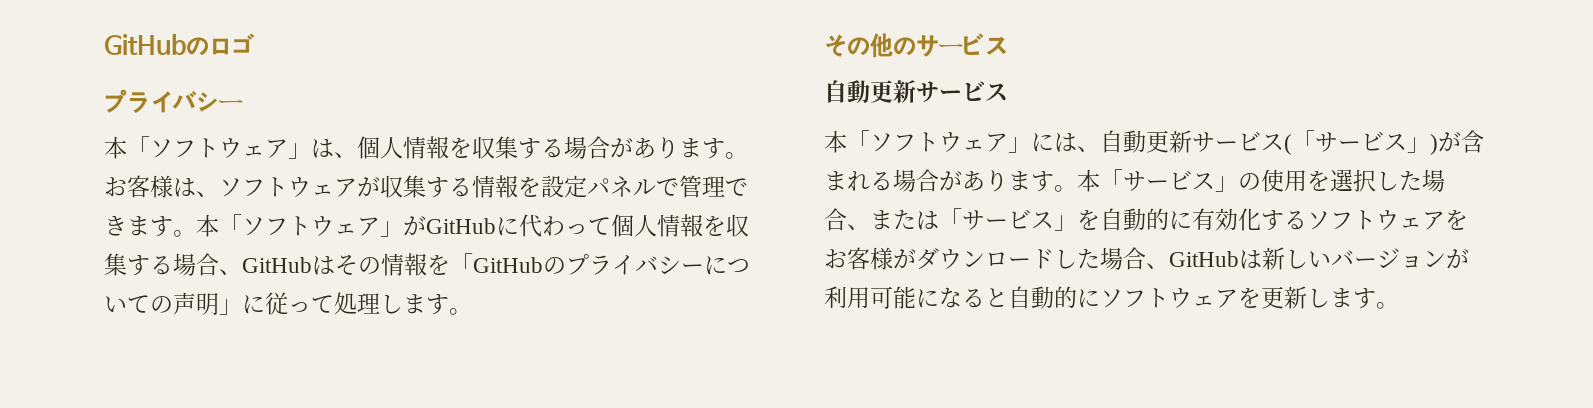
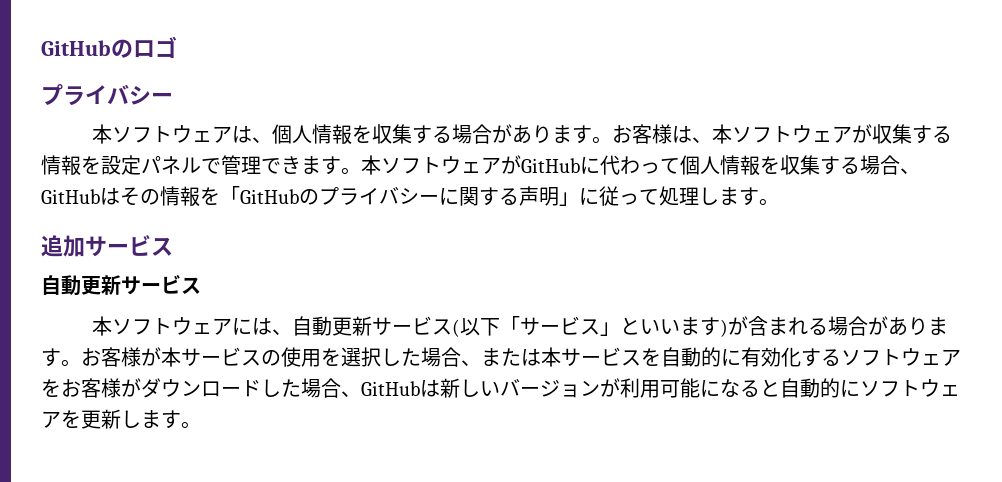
[127,136,311,159] 「ソフトウェア」 -> [111,125,232,143] ソフトウェア
(219, 194) none -> [711,124,732,144] 本
[219,214,403,237] 「ソフトウェア」 -> [381,156,501,174] ソフトウェア
[727,259,750,273] [104,295,173,313] ついての -> [459,187,519,206] 関する
[824,33,916,58] その他の -> [41,235,85,257] 追加
[847,130,1031,153] 「ソフトウェア」 -> [111,317,232,335] ソフトウェア
[1292,130,1430,153] 「サービス」 -> [459,316,720,336] 以下「サービス」といいます
[1077,169,1238,192] 本「サービス」 -> [81,347,261,367] お客様が本サービス
[939,208,1077,231] 「サービス」 -> [541,347,641,367] 本サービス

